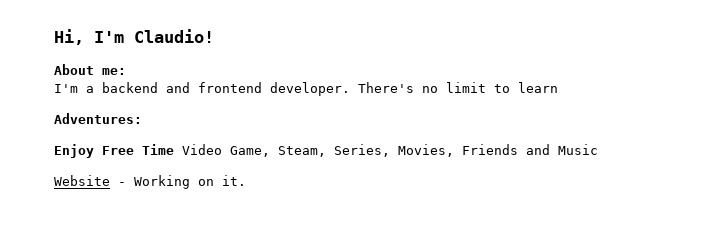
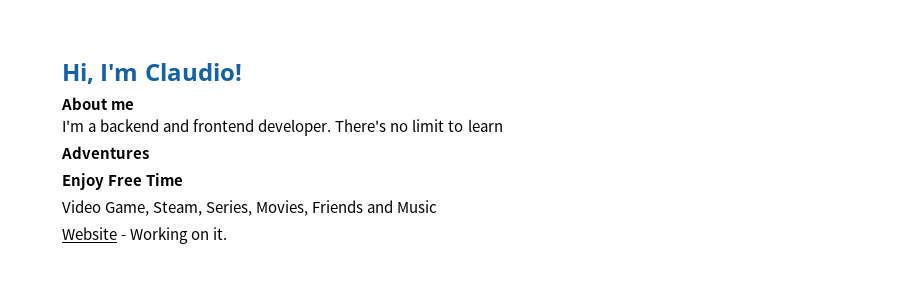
[102,68,126,75] me: -> [111,101,135,110] me
[54,113,142,124] Adventures: -> [61,146,149,159] Adventures
(174, 149) none -> (184, 179) //

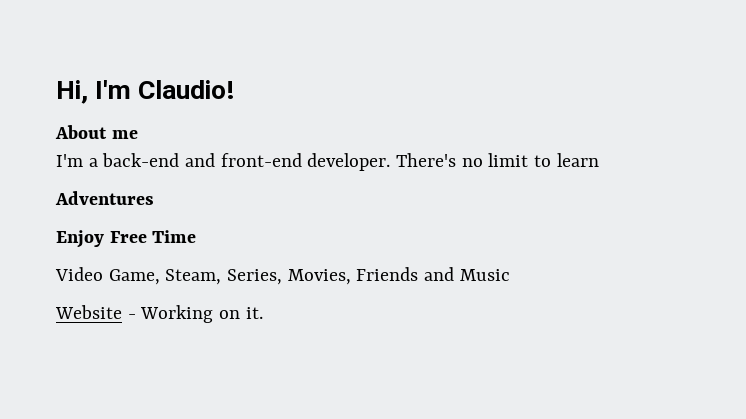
[100,119,255,132] backend and frontend -> [102,153,302,167] back-end and front-end

